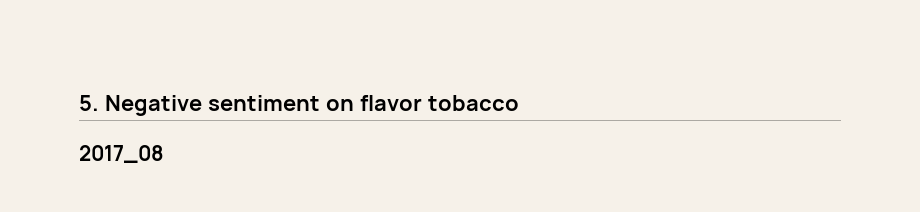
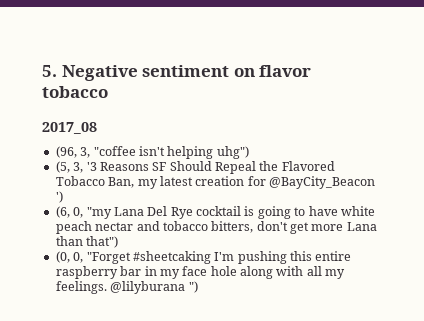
(164, 154) none -> [55,146,249,159] [55,161,335,174] [55,176,375,189] [55,191,63,203] [55,206,375,219] [55,221,377,234] [55,236,119,248] [55,251,352,264] [55,266,346,279] [55,281,198,294] // (96, 3, "coffee isn't helping uhg") // (5, 3, '3 Reasons SF Should Repeal the Flavored Tobacco Ban, my latest creation for @BayCity_Beacon ') // (6, 0, "my Lana Del Rye cocktail is going to have white peach nectar and tobacco bitters, don't get more Lana than that") // (0, 0, "Forget #sheetcaking I'm pushing this entire raspberry bar in my face hole along with all my feelings. @lilyburana ")

